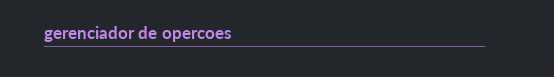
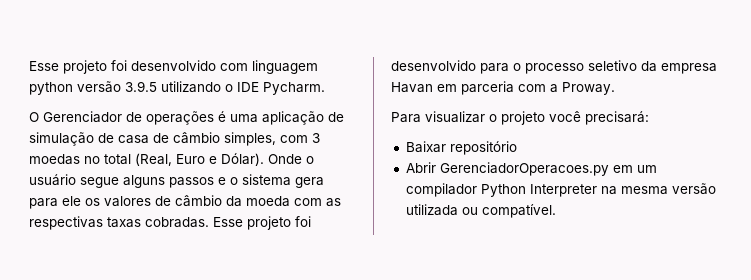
[44,26,231,42] gerenciador de opercoes -> [29,60,318,74] [29,81,325,95] [29,111,344,125] [29,132,320,146] [29,153,314,166] [29,174,324,188] [29,195,341,209] [29,216,311,230] [391,60,717,74] [391,81,615,95] [391,111,649,125] [405,141,517,155] [405,162,657,176] [405,183,716,197] [405,204,556,218] Esse projeto foi desenvolvido com linguagem python versão 3.9.5 utilizando o IDE Pycharm. // O Gerenciador de operações é uma aplicação de simulação de casa de câmbio simples, com 3 moedas no total (Real, Euro e Dólar). Onde o usuário segue alguns passos e o sistema gera para ele os valores de câmbio da moeda com as respectivas taxas cobradas. Esse projeto foi desenvolvido para o processo seletivo da empresa Havan em parceria com a Proway. // Para visualizar o projeto você precisará: // Baixar repositório // Abrir GerenciadorOperacoes.py em um compilador Python Interpreter na mesma versão utilizada ou compatível.

